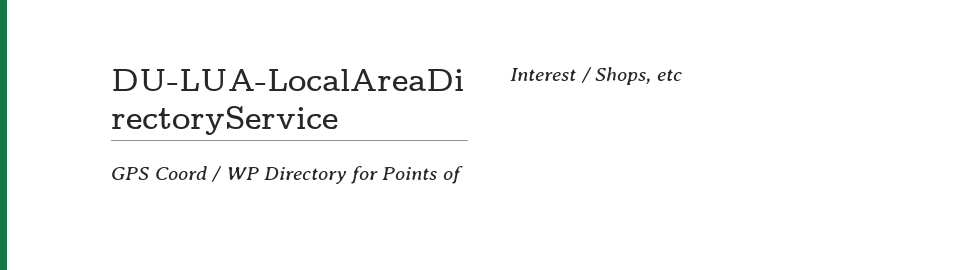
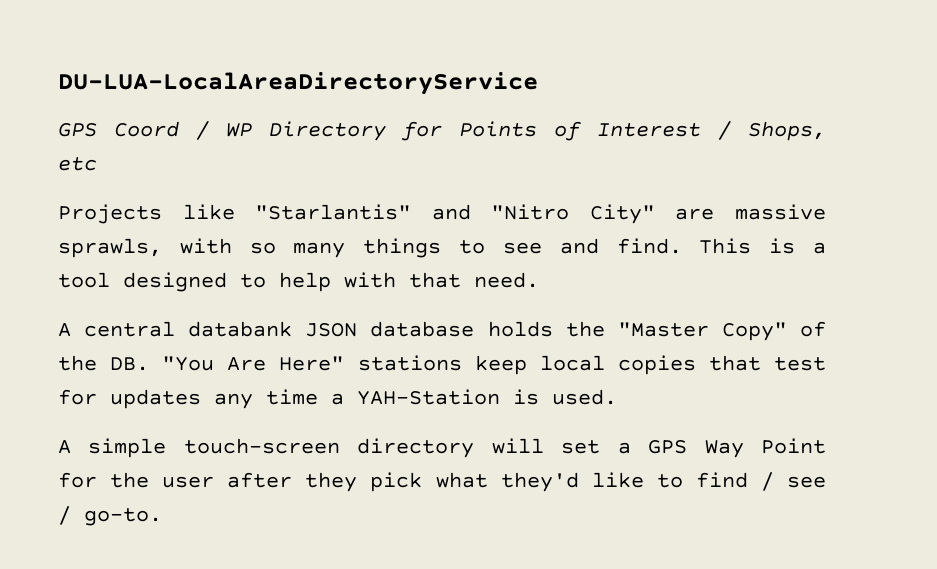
(682, 75) none -> [58,204,826,224] [58,238,827,258] [58,272,539,292] [58,321,826,341] [58,355,827,375] [58,389,617,409] [58,438,827,458] [58,472,827,492] [58,506,162,526] // Projects like "Starlantis" and "Nitro City" are massive sprawls, with so many things to see and find. This is a tool designed to help with that need. // A central databank JSON database holds the "Master Copy" of the DB. "You Are Here" stations keep local copies that test for updates any time a YAH-Station is used. // A simple touch-screen directory will set a GPS Way Point for the user after they pick what they'd like to find / see / go-to.

